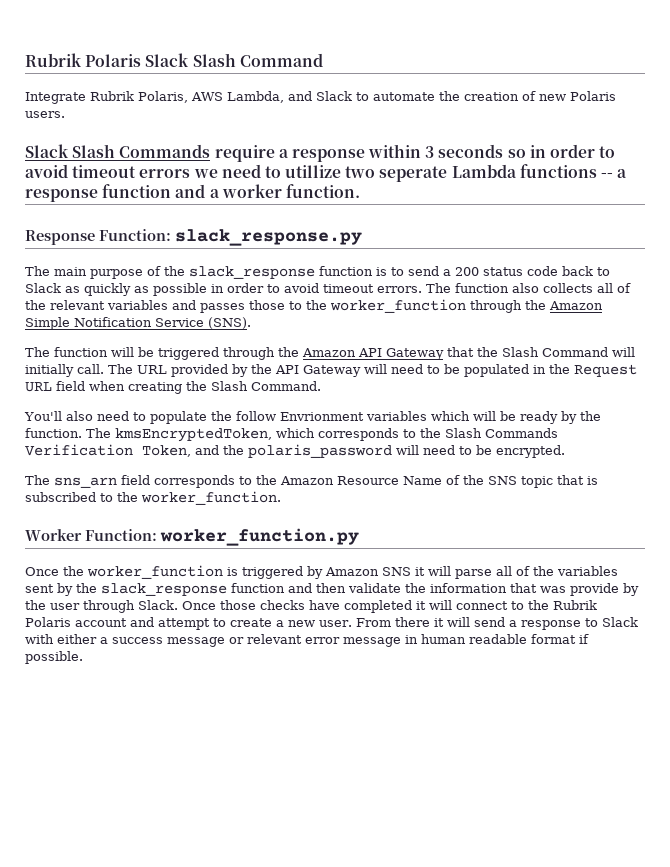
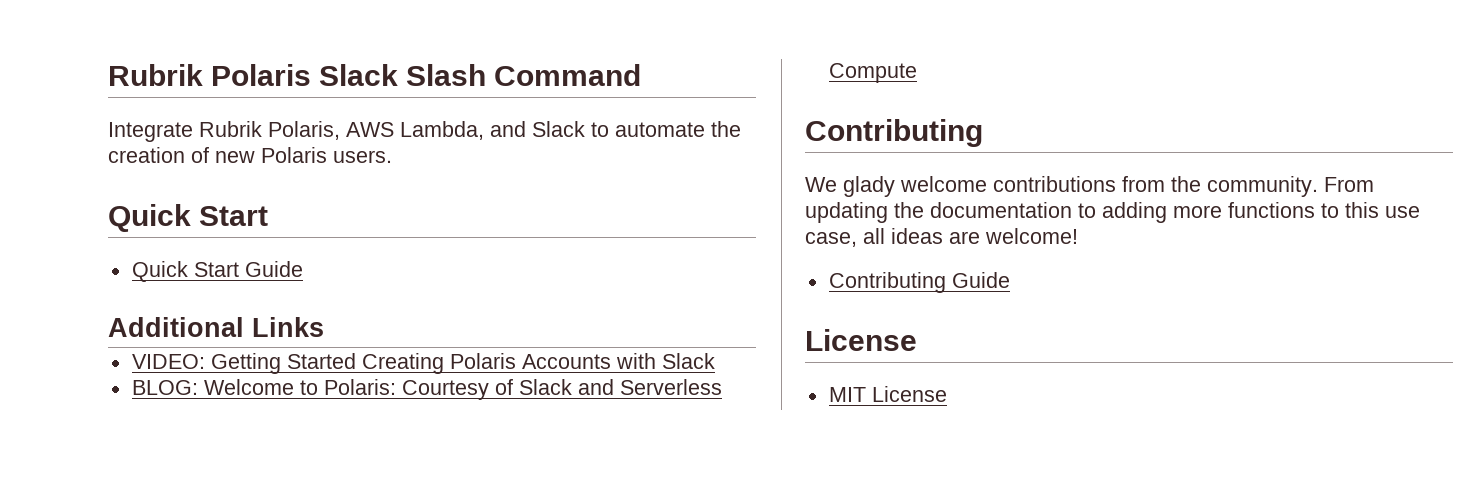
[25,144,616,162] [25,164,628,182] [25,184,360,202] [25,229,362,246] [25,266,610,279] [25,283,631,296] [25,299,603,313] [25,317,251,330] [25,347,635,360] [25,364,637,377] [25,381,321,394] [24,411,601,424] [25,428,558,442] [25,444,565,458] [25,475,598,488] [25,491,281,505] [25,528,359,546] [25,565,618,579] [25,583,639,596] [25,600,597,613] [25,617,638,630] [25,634,589,647] [25,651,83,664] Slack Slash Commands require a response within 3 seconds so in order to avoid timeout errors we need to utillize two seperate Lambda functions -- a response function and a worker function. // Response Function: slack_response.py // The main purpose of the slack_response function is to send a 200 status code back to Slack as quickly as possible in order to avoid timeout errors. The function also collects all of the relevant variables and passes those to the worker_function through the Amazon Simple Notification Service (SNS). // The function will be triggered through the Amazon API Gateway that the Slash Command will initially call. The URL provided by the API Gateway will need to be populated in the Request URL field when creating the Slash Command. // You'll also need to populate the follow Envrionment variables which will be ready by the function. The kmsEncryptedToken, which corresponds to the Slash Commands Verification Token, and the polaris_password will need to be encrypted. // The sns_arn field corresponds to the Amazon Resource Name of the SNS topic that is subscribed to the worker_function. // Worker Function: worker_function.py // Once the worker_function is triggered by Amazon SNS it will parse all of the variables sent by the slack_response function and then validate the information that was provide by the user through Slack. Once those checks have completed it will connect to the Rubrik Polaris account and attempt to create a new user. From there it will send a response to Slack with either a success message or relevant error message in human readable format if possible. -> [108,204,269,232] [131,261,303,282] [108,317,324,337] [131,353,715,374] [131,379,722,400] [828,63,917,83] [805,119,983,147] [805,176,1374,197] [805,202,1420,223] [805,228,1078,247] [828,272,1010,293] [805,329,917,351] [828,386,947,402] Quick Start // Quick Start Guide // Additional Links // VIDEO: Getting Started Creating Polaris Accounts with Slack // BLOG: Welcome to Polaris: Courtesy of Slack and Serverless Compute // Contributing // We glady welcome contributions from the community. From updating the documentation to adding more functions to this use case, all ideas are welcome! // Contributing Guide // License // MIT License

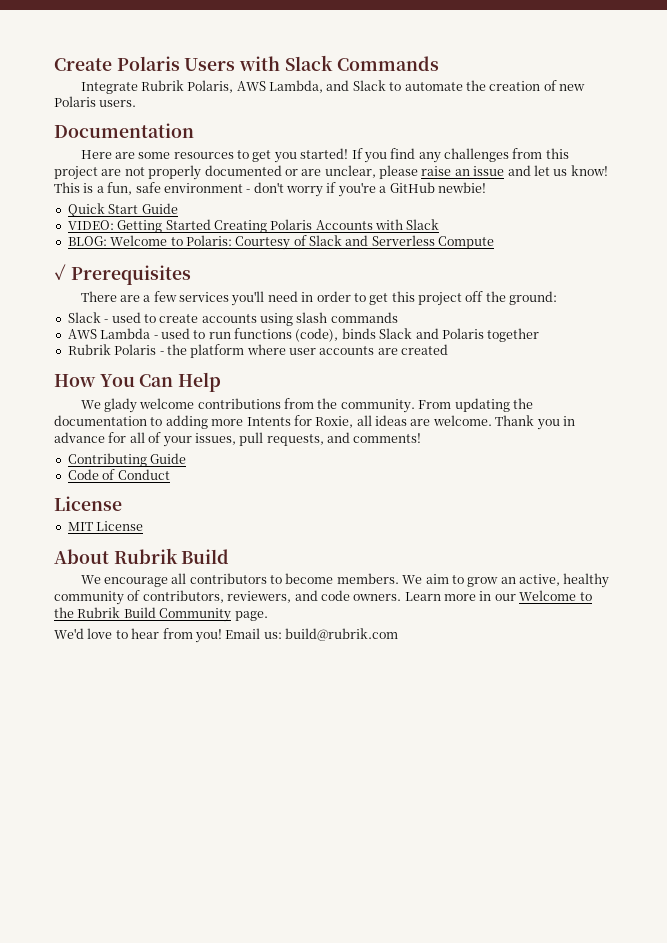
[108,64,642,86] Rubrik Polaris Slack Slash Command -> [54,55,439,71] Create Polaris Users with Slack Commands
[108,204,269,232] Quick Start -> [54,123,194,138] [80,148,569,163] [54,165,608,180] [54,182,486,197] Documentation // Here are some resources to get you started! If you find any challenges from this project are not properly documented or are unclear, please raise an issue and let us know! This is a fun, safe environment - don't worry if you're a GitHub newbie!
[108,317,324,337] // Additional Links -> (178, 208) none
[805,119,983,147] Contributing -> [54,264,191,285] [80,291,558,306] [67,312,398,326] [67,328,540,342] [67,344,449,358] [54,372,222,392] ✓ Prerequisites // There are a few services you'll need in order to get this project off the ground: // Slack - used to create accounts using slash commands // AWS Lambda - used to run functions (code), binds Slack and Polaris together // Rubrik Polaris - the platform where user accounts are created // How You Can Help
[1228,202,1420,218] [805,228,1078,247] functions to this use case, all ideas are welcome! -> [246,415,575,430] [54,432,422,447] Intents for Roxie, all ideas are welcome. Thank you in advance for all of your issues, pull requests, and comments!
(1010, 280) none -> [67,469,170,480] // Code of Conduct
(947, 394) none -> [54,548,230,564] [80,573,610,588] [54,590,592,605] [54,607,268,622] [54,628,398,643] // About Rubrik Build // We encourage all contributors to become members. We aim to grow an active, healthy community of contributors, reviewers, and code owners. Learn more in our Welcome to the Rubrik Build Community page. // We'd love to hear from you! Email us: build@rubrik.com

